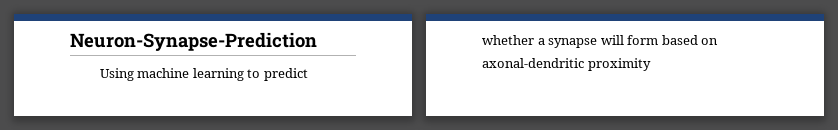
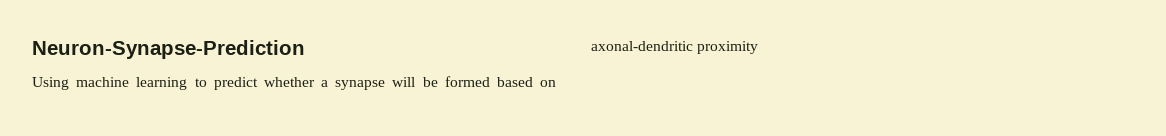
[627,35,659,45] form -> [422,76,490,87] be formed

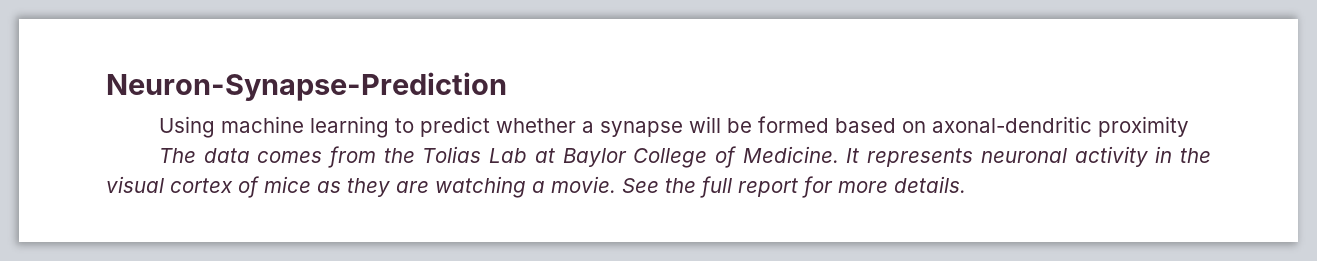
(759, 47) none -> [158,146,1211,168] [106,176,966,198] // The data comes from the Tolias Lab at Baylor College of Medicine. It represents neuronal activity in the visual cortex of mice as they are watching a movie. See the full report for more details.

